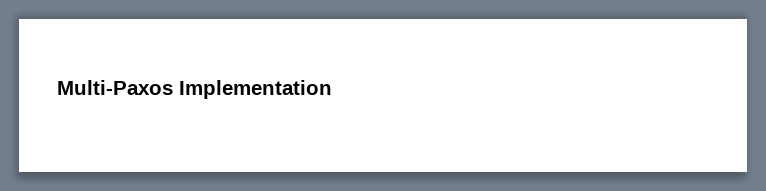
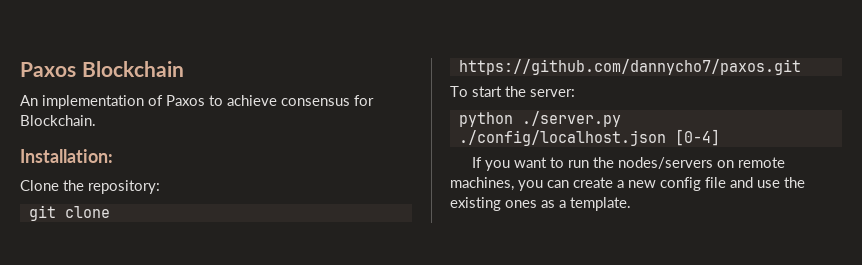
[57,80,332,99] Multi-Paxos Implementation -> [20,61,184,77] [20,95,374,109] [20,115,96,126] [20,149,113,163] [20,180,160,194] [28,205,110,221] [458,59,801,75] [450,86,575,97] [458,111,621,127] [458,129,720,146] [471,157,785,171] [450,177,805,191] [450,197,631,211] Paxos Blockchain // An implementation of Paxos to achieve consensus for Blockchain. // Installation: // Clone the repository: // git clone https://github.com/dannycho7/paxos.git // To start the server: // python ./server.py ./config/localhost.json [0-4] // If you want to run the nodes/servers on remote machines, you can create a new config file and use the existing ones as a template.

